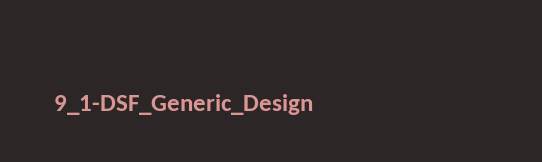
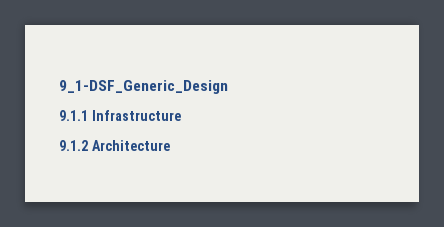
(313, 104) none -> [59,110,181,121] [59,140,170,151] // 9.1.1 Infrastructure // 9.1.2 Architecture

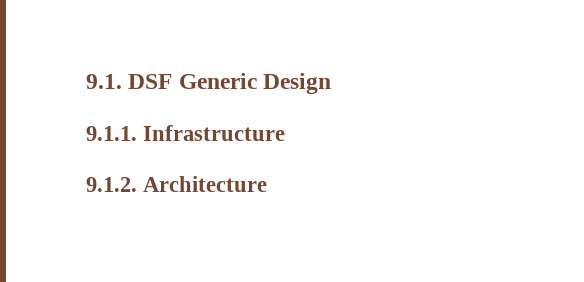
[59,80,228,94] [59,110,88,121] 9_1-DSF_Generic_Design // 9.1.1 -> [86,73,332,94] [86,126,137,141] 9.1. DSF Generic Design // 9.1.1.
[59,140,88,151] 9.1.2 -> [86,177,137,192] 9.1.2.

